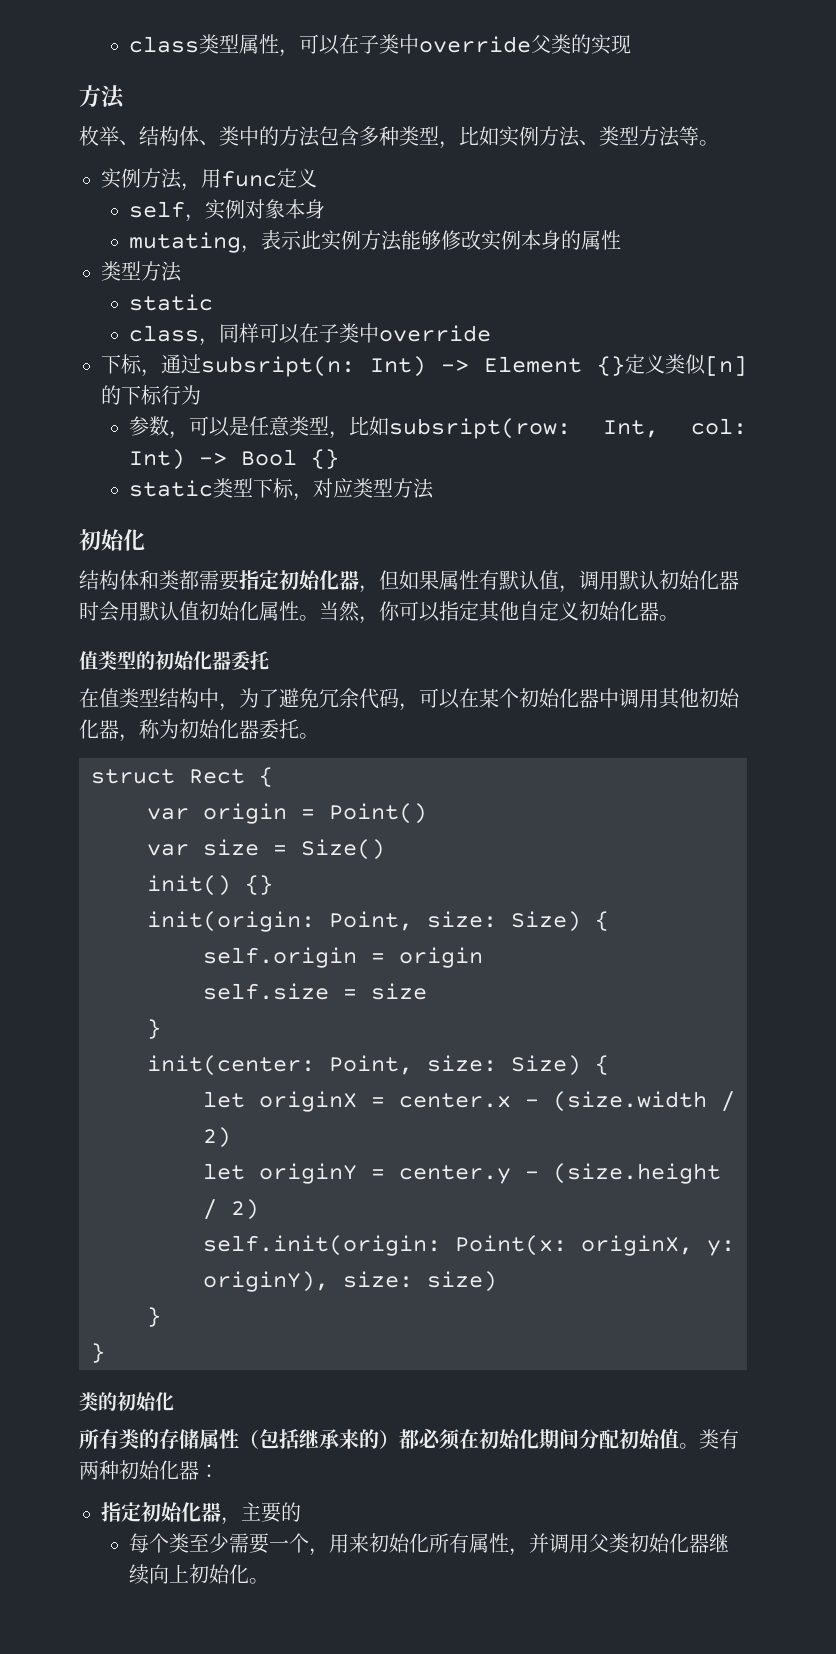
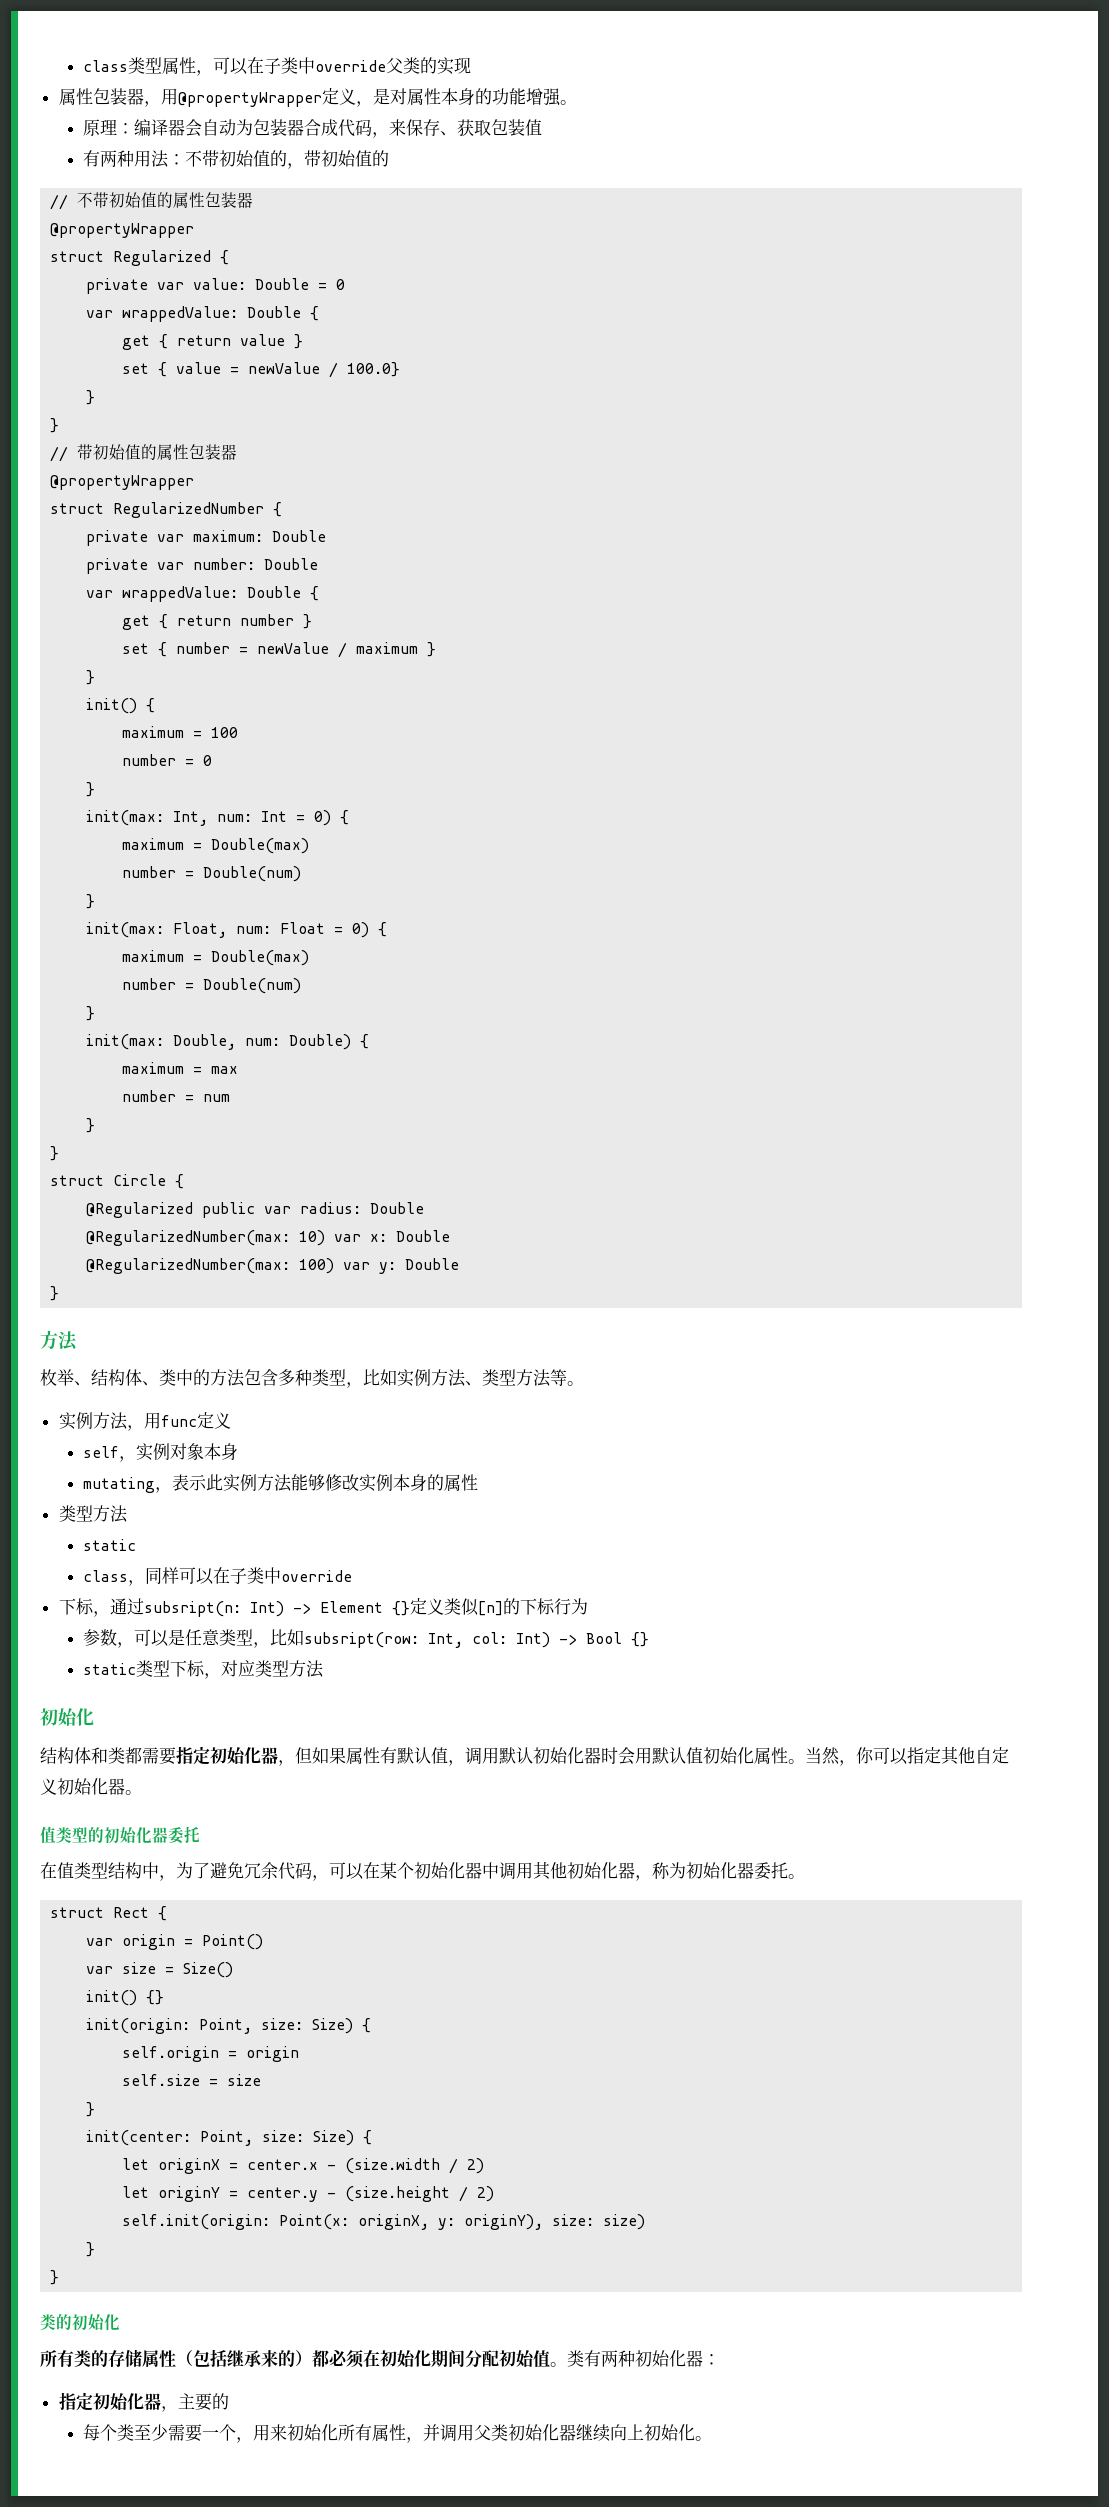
(632, 44) none -> [58,88,577,107] [83,119,543,138] [83,150,390,169] [50,192,254,210] [50,223,195,238] [50,250,230,266] [86,278,346,294] [86,306,320,322] [122,334,304,350] [122,362,401,378] [86,390,96,405] [50,418,60,433] [50,444,238,462] [50,475,195,490] [50,502,283,518] [86,530,327,546] [86,558,319,574] [86,586,320,602] [122,614,313,630] [122,642,437,658] [86,670,96,685] [86,698,156,714] [122,726,239,738] [122,754,213,766] [86,782,96,797] [86,810,350,826] [122,838,310,854] [122,866,302,882] [86,894,96,909] [86,922,388,938] [122,950,310,966] [122,978,302,994] [86,1006,96,1021] [86,1034,370,1050] [122,1062,239,1074] [122,1090,231,1102] [86,1118,96,1133] [50,1146,60,1161] [50,1174,185,1189] [86,1202,425,1218] [86,1230,451,1246] [86,1258,460,1274] [50,1286,60,1301] // 属性包装器，用@propertyWrapper定义，是对属性本身的功能增强。 // 原理：编译器会自动为包装器合成代码，来保存、获取包装值 // 有两种用法：不带初始值的，带初始值的 // // 不带初始值的属性包装器 // @propertyWrapper // struct Regularized { // private var value: Double = 0 // var wrappedValue: Double { // get { return value } // set { value = newValue / 100.0} // } // } // // 带初始值的属性包装器 // @propertyWrapper // struct RegularizedNumber { // private var maximum: Double // private var number: Double // var wrappedValue: Double { // get { return number } // set { number = newValue / maximum } // } // init() { // maximum = 100 // number = 0 // } // init(max: Int, num: Int = 0) { // maximum = Double(max) // number = Double(num) // } // init(max: Float, num: Float = 0) { // maximum = Double(max) // number = Double(num) // } // init(max: Double, num: Double) { // maximum = max // number = num // } // } // struct Circle { // @Regularized public var radius: Double // @RegularizedNumber(max: 10) var x: Double // @RegularizedNumber(max: 100) var y: Double // }

